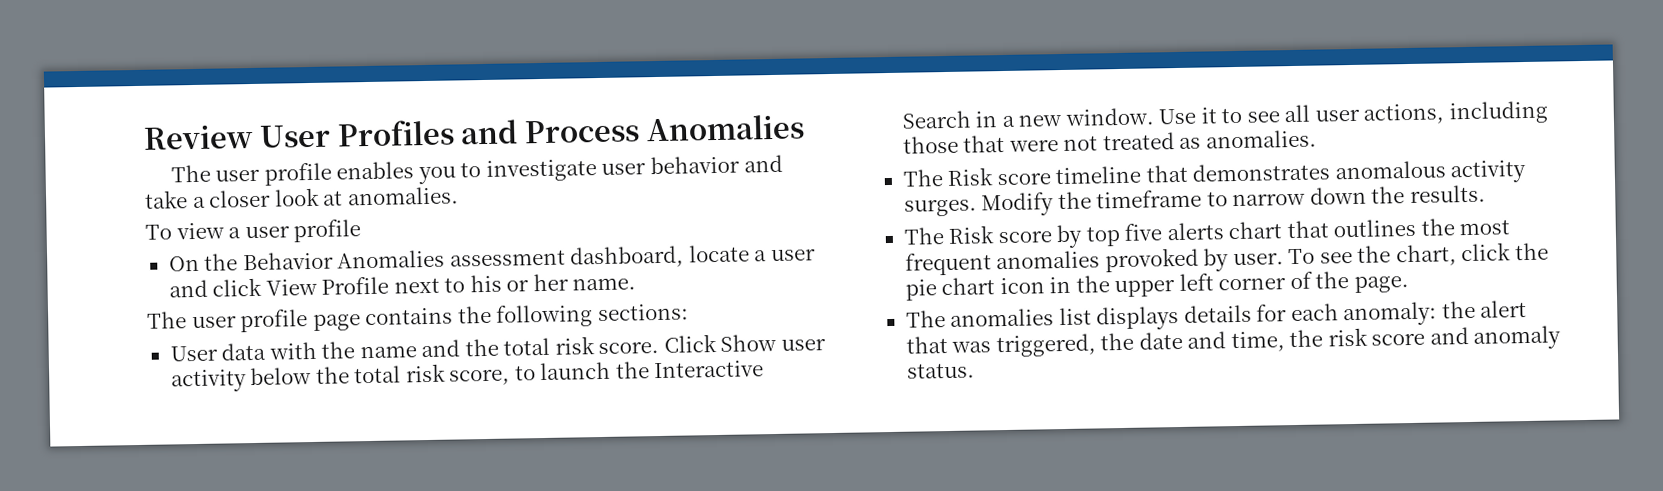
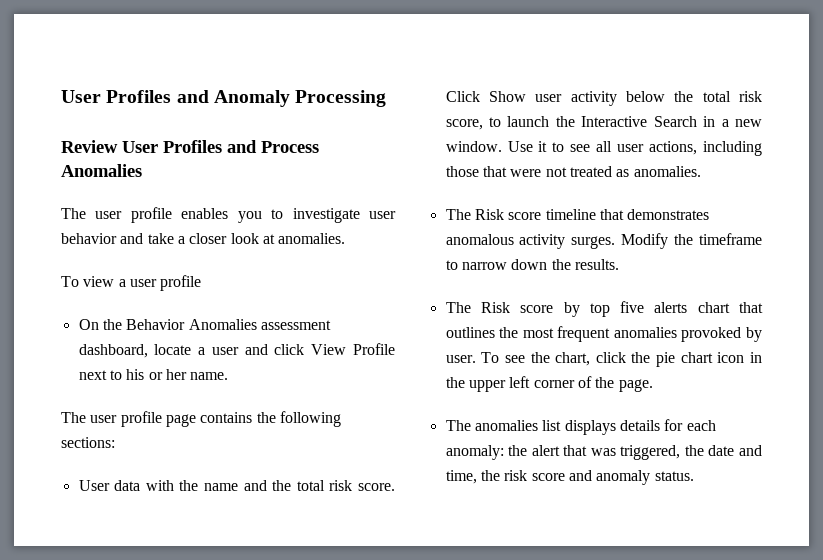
(143, 136) none -> [61,90,387,107] User Profiles and Anomaly Processing //

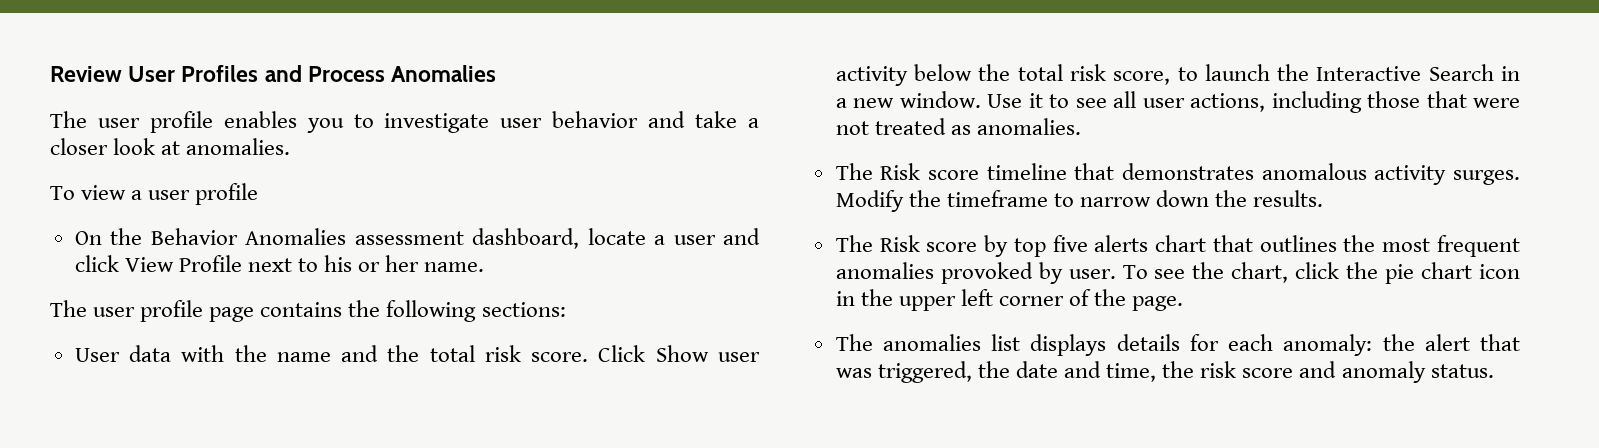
[61,90,387,107] User Profiles and Anomaly Processing // -> (50, 74) none

